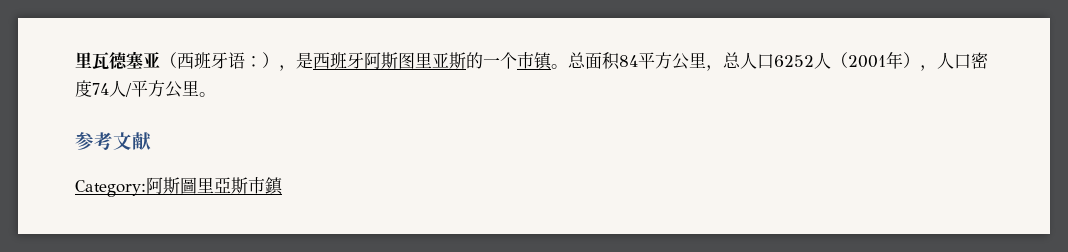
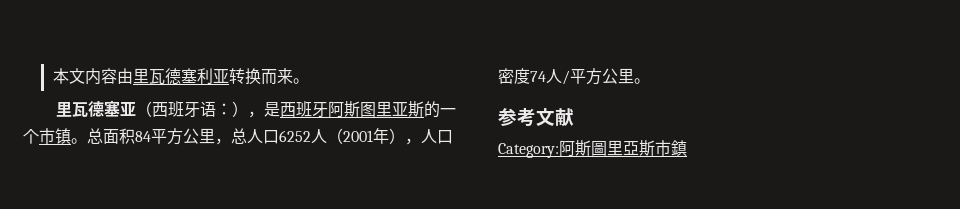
(75, 60) none -> [52,68,309,85] 本文内容由里瓦德塞利亚转换而来。 //

